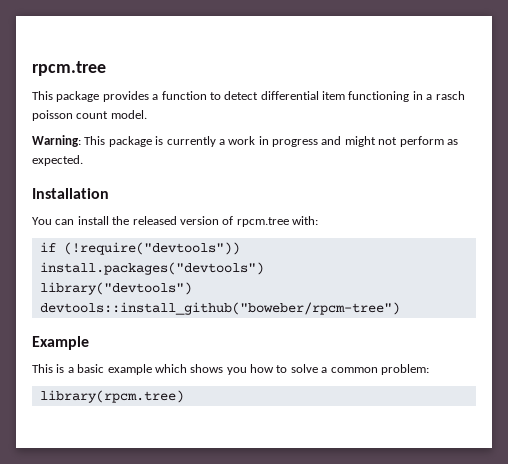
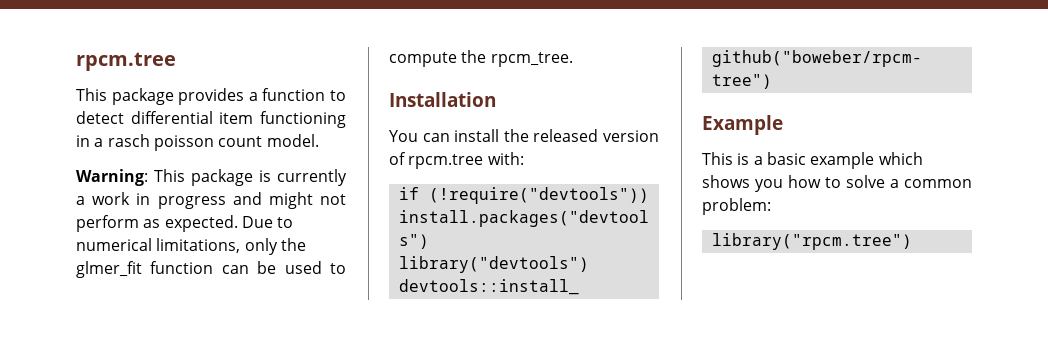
(83, 160) none -> [241,216,294,228] [76,238,306,255] [76,261,346,278] [389,50,573,67] Due to numerical limitations, only the glmer_fit function can be used to compute the rpcm_tree.
[39,390,184,403] library(rpcm.tree) -> [711,233,912,250] library("rpcm.tree")

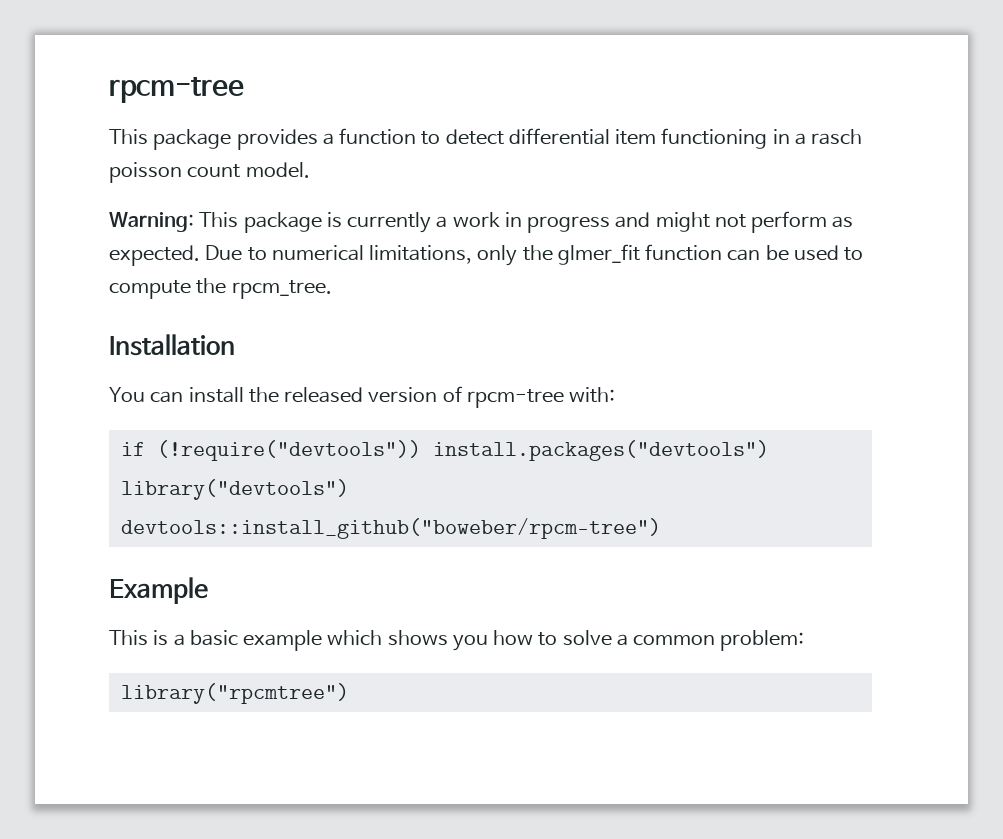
[76,52,176,71] rpcm.tree -> [109,77,244,103] rpcm-tree
[408,154,484,169] rpcm.tree -> [466,389,564,408] rpcm-tree
[711,233,912,250] library("rpcm.tree") -> [120,683,349,704] library("rpcmtree")

